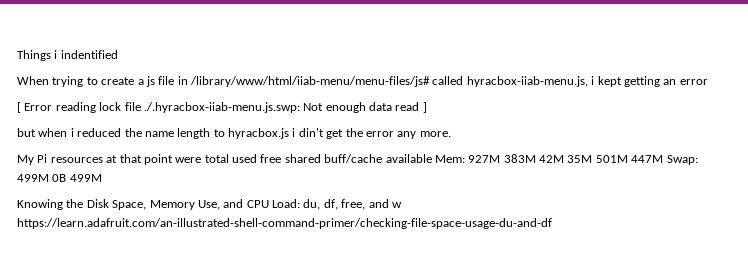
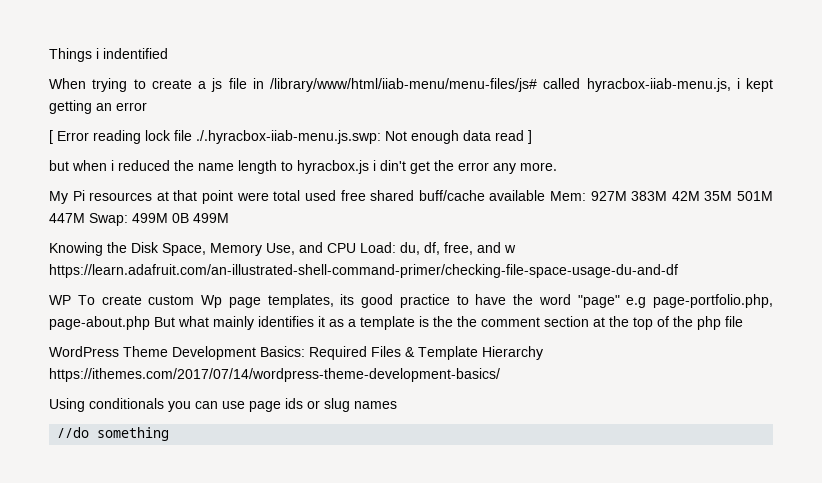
(552, 223) none -> [49,294,773,308] [49,316,743,330] [49,346,543,360] [49,368,500,382] [49,398,397,412] [57,427,170,441] // WP To create custom Wp page templates, its good practice to have the word "page" e.g page-portfolio.php, page-about.php But what mainly identifies it as a template is the the comment section at the top of the php file // WordPress Theme Development Basics: Required Files & Template Hierarchy https://ithemes.com/2017/07/14/wordpress-theme-development-basics/ // Using conditionals you can use page ids or slug names // //do something

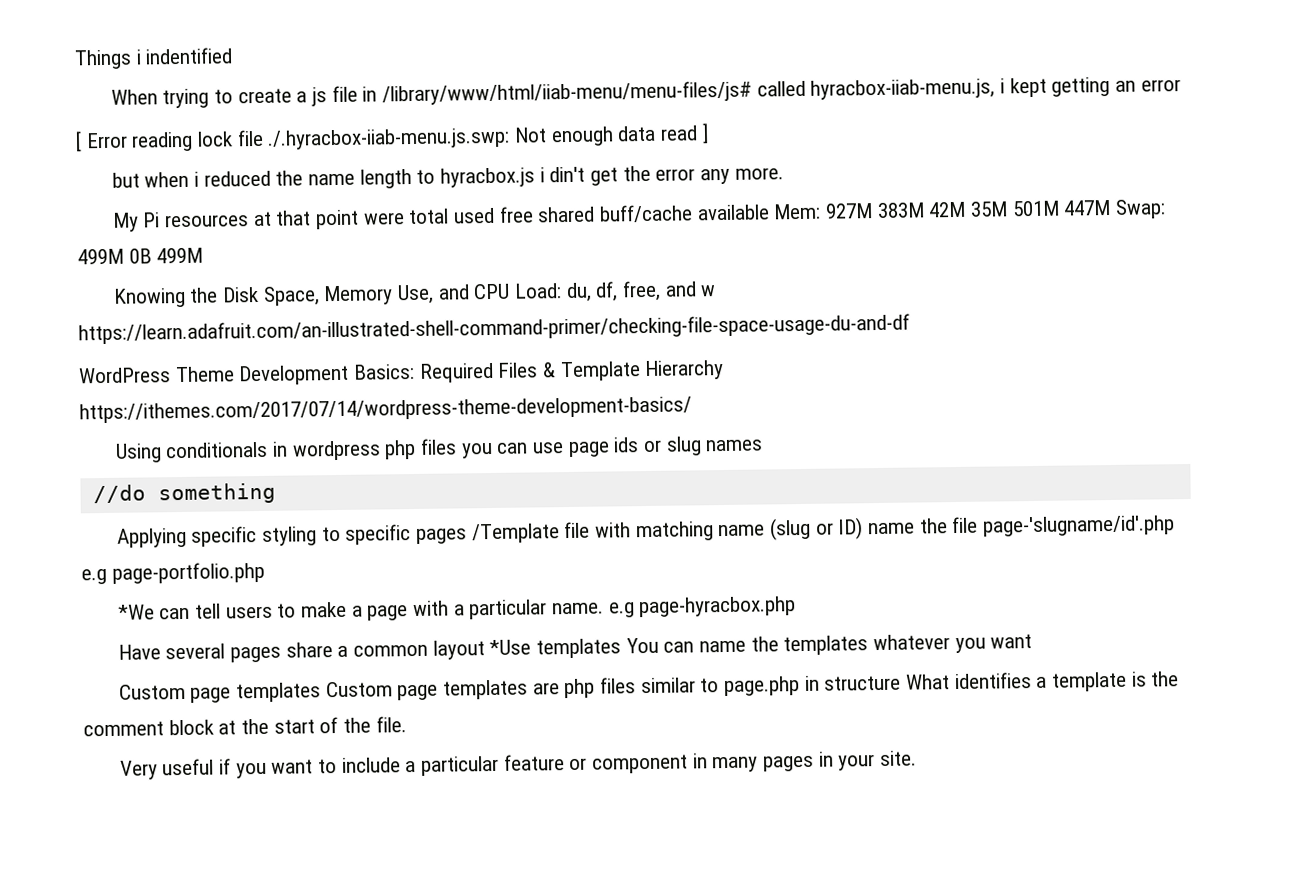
[49,294,773,308] [49,316,743,330] // WP To create custom Wp page templates, its good practice to have the word "page" e.g page-portfolio.php, page-about.php But what mainly identifies it as a template is the the comment section at the top of the php file -> (910, 329) none
(164, 403) none -> [271,438,457,461] in wordpress php files
(170, 434) none -> [116,515,1176,548] [81,561,265,585] [117,596,797,621] [117,634,1033,663] [118,671,1180,703] [83,716,407,737] [119,750,918,780] // Applying specific styling to specific pages /Template file with matching name (slug or ID) name the file page-'slugname/id'.php e.g page-portfolio.php // *We can tell users to make a page with a particular name. e.g page-hyracbox.php // Have several pages share a common layout *Use templates You can name the templates whatever you want // Custom page templates Custom page templates are php files similar to page.php in structure What identifies a template is the comment block at the start of the file. // Very useful if you want to include a particular feature or component in many pages in your site.

